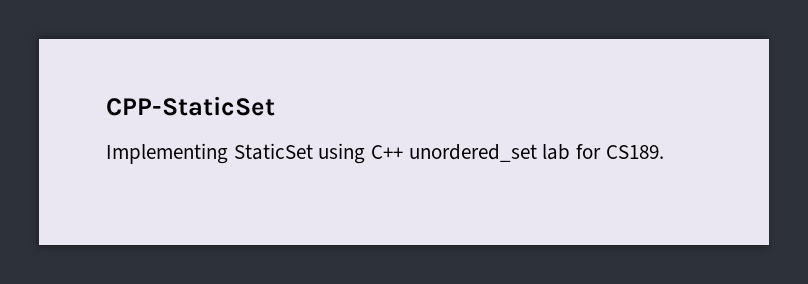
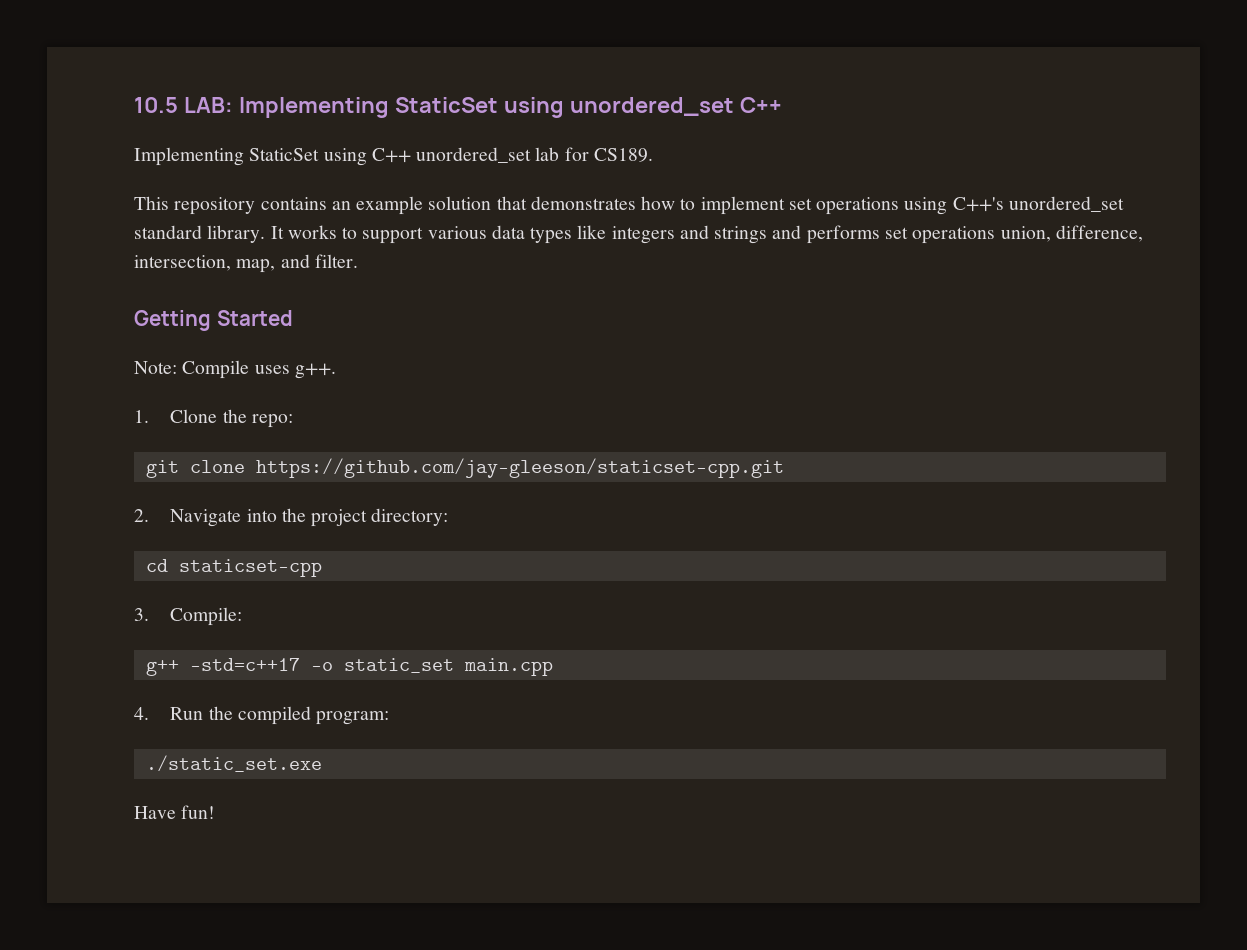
[106,96,275,116] CPP-StaticSet -> [134,97,782,118] 10.5 LAB: Implementing StaticSet using unordered_set C++
(664, 152) none -> [134,196,1124,215] [134,225,1143,244] [134,254,358,273] [134,310,293,331] [134,360,336,379] [134,409,293,428] [145,458,784,478] [134,508,449,527] [145,559,322,577] [134,607,243,626] [145,658,553,676] [134,706,390,725] [145,755,322,772] [134,805,216,819] // This repository contains an example solution that demonstrates how to implement set operations using C++'s unordered_set standard library. It works to support various data types like integers and strings and performs set operations union, difference, intersection, map, and filter. // Getting Started // Note: Compile uses g++. // 1. Clone the repo: // git clone https://github.com/jay-gleeson/staticset-cpp.git // 2. Navigate into the project directory: // cd staticset-cpp // 3. Compile: // g++ -std=c++17 -o static_set main.cpp // 4. Run the compiled program: // ./static_set.exe // Have fun!

